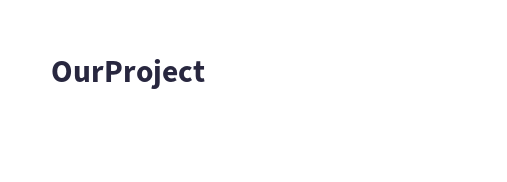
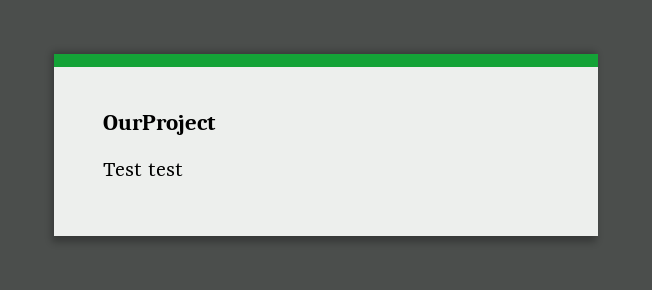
(205, 74) none -> [103,163,184,176] // Test test

